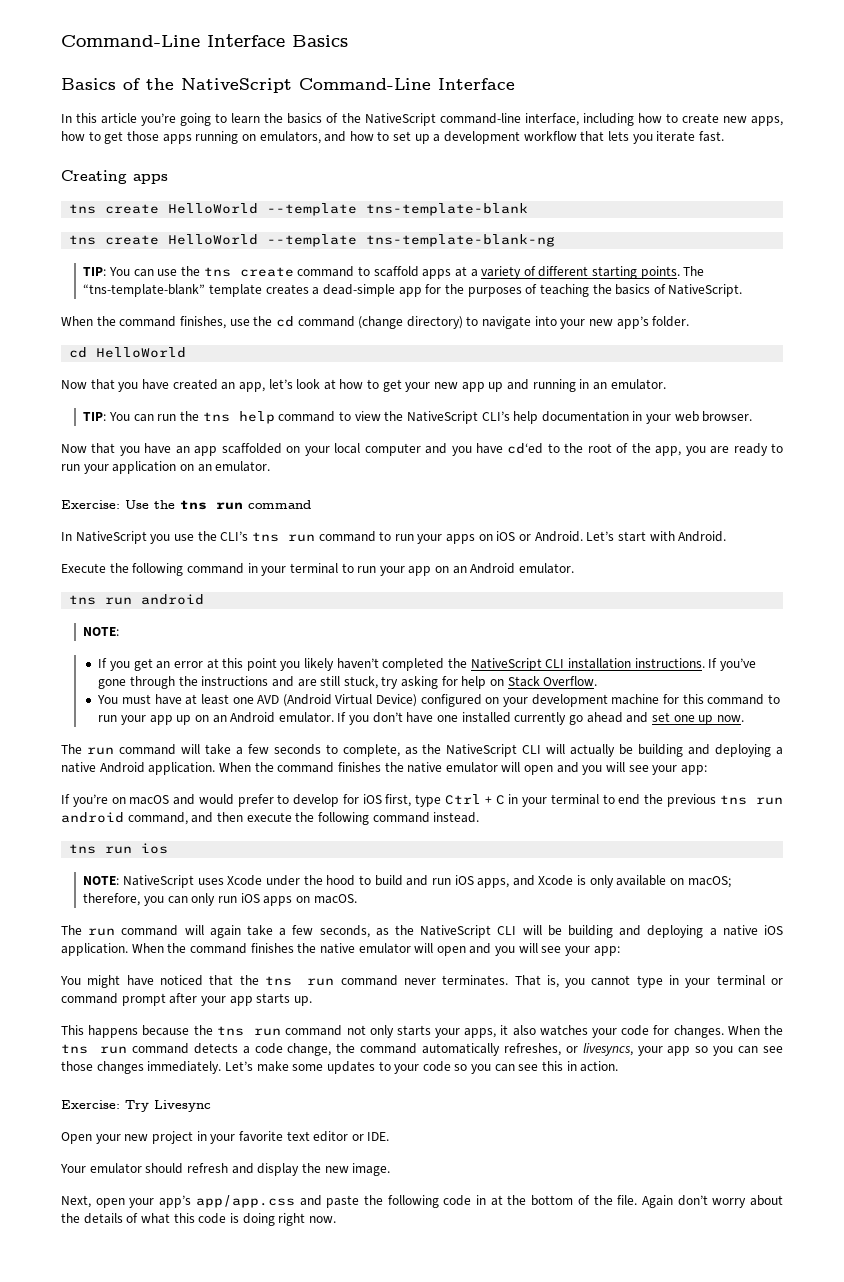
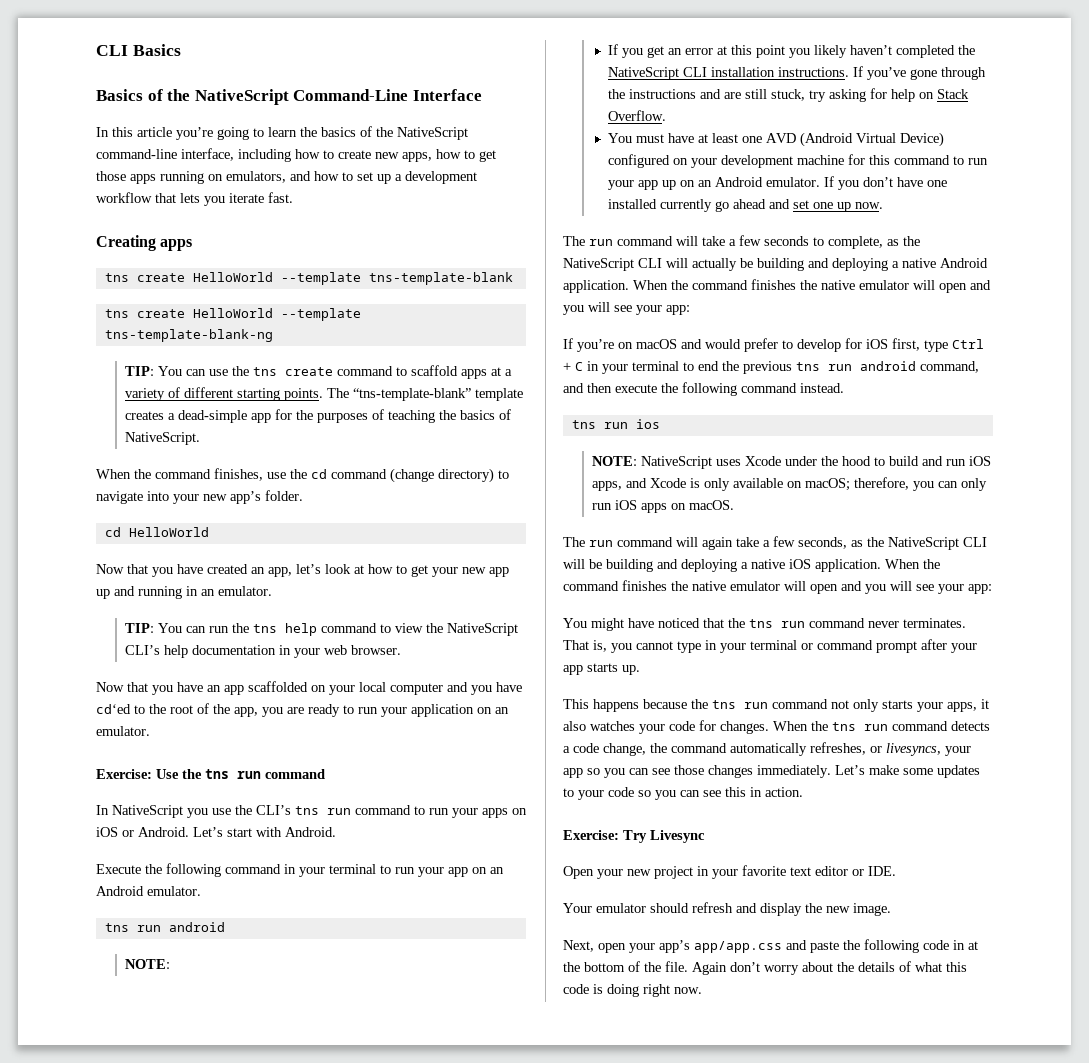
[61,34,285,47] Command-Line Interface -> [96,45,128,56] CLI

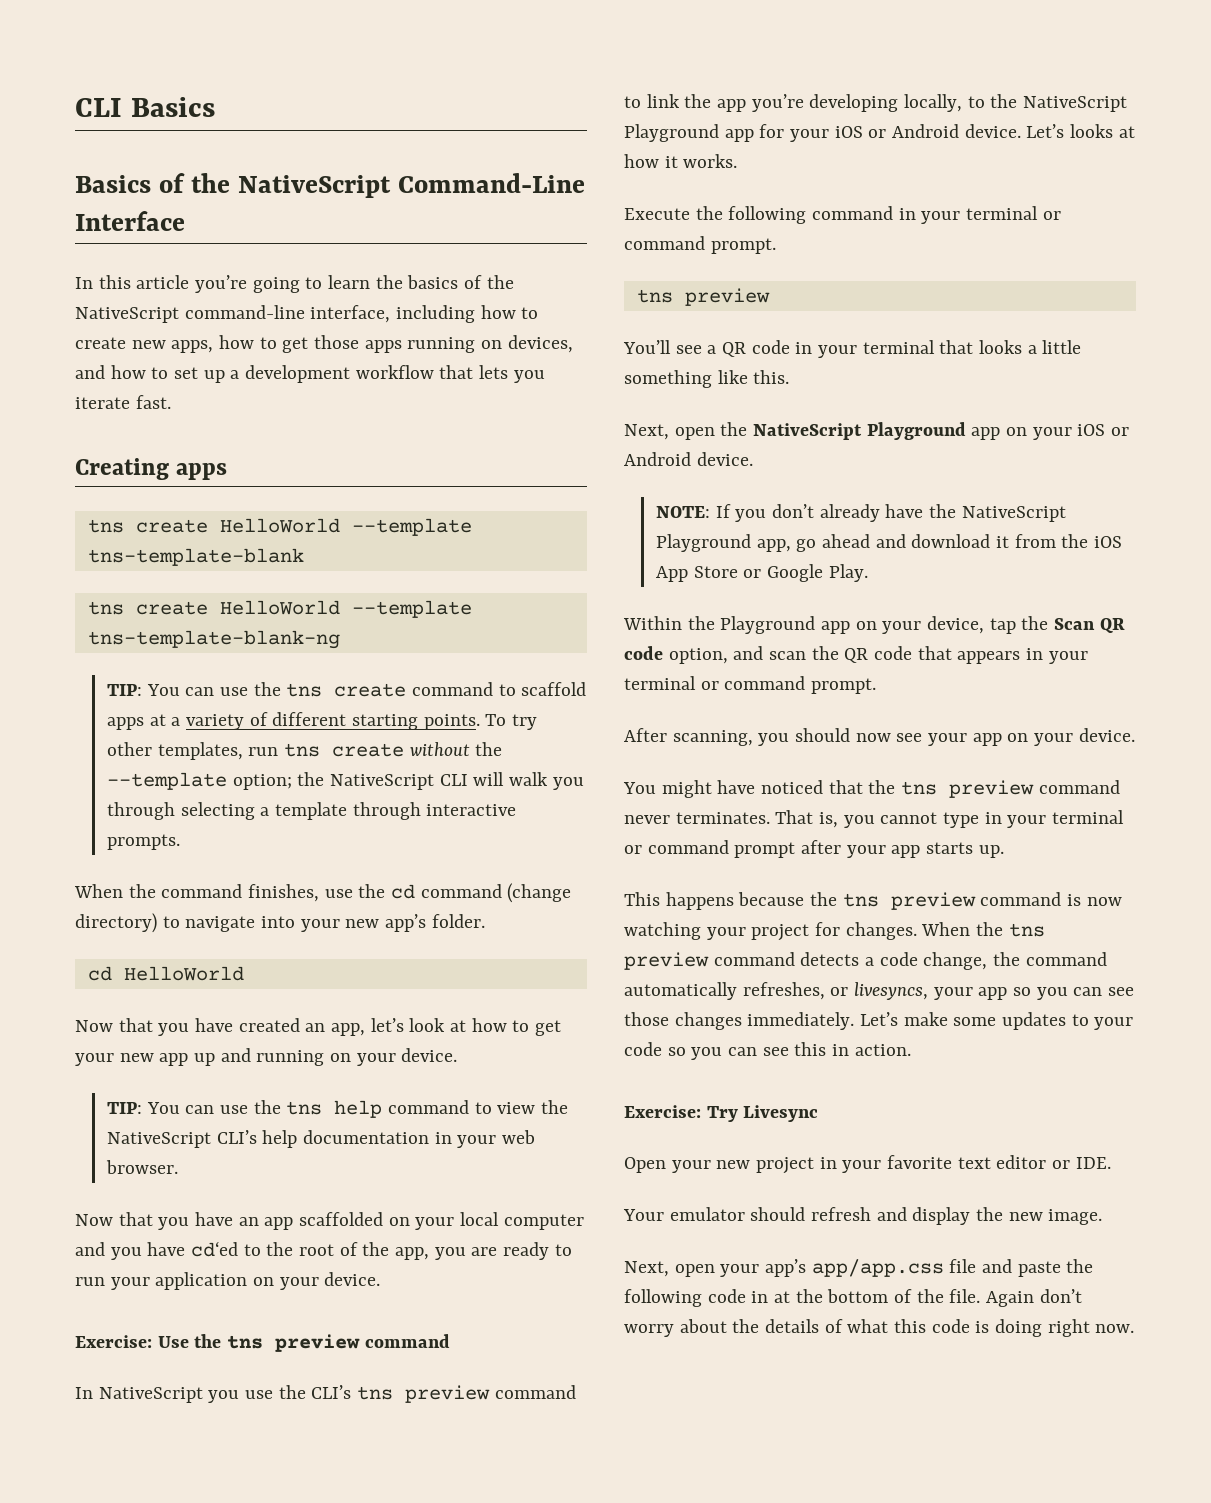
[226,171,286,183] emulators, -> [507,335,573,353] devices,
[326,388,523,401] [124,409,511,423] [124,432,200,445] The “tns-template-blank” template creates a dead-simple app for the purposes of teaching the basics of NativeScript. -> [485,714,538,730] [107,742,503,760] [107,772,584,790] [107,802,517,820] [107,834,181,850] To try other templates, run tns create without the --template option; the NativeScript CLI will walk you through selecting a template through interactive prompts.
[186,586,272,596] [124,623,229,633] in an emulator. // TIP: You can run -> [330,1048,458,1066] [107,1102,249,1114] on your device. // TIP: You can use
[495,707,509,714] [96,726,150,736] an emulator. -> [279,1272,381,1290] your device.
[237,771,261,779] run -> [275,1334,361,1352] preview
[327,805,527,818] [96,827,336,837] run command to run your apps on iOS or Android. Let’s start with Android. -> [405,1385,576,1403] [624,94,1128,112] [624,124,1135,142] [624,154,738,168] preview command to link the app you’re developing locally, to the NativeScript Playground app for your iOS or Android device. Let’s looks at how it works.
[380,865,504,877] [96,886,201,896] [104,922,225,932] [124,959,170,969] [607,44,975,58] [607,66,986,80] [607,88,969,102] [607,110,666,121] [607,132,944,147] [607,154,988,168] [607,176,947,190] [607,199,883,212] [563,235,920,249] [563,258,988,271] [563,279,991,293] [563,302,690,315] [563,338,984,352] [563,361,979,374] [563,382,844,396] [571,419,660,429] [591,456,991,469] [591,477,987,491] [591,500,734,513] [563,536,987,550] [563,559,940,572] [563,580,992,594] to run your app on an Android emulator. // tns run android // NOTE: // If you get an error at this point you likely haven’t completed the NativeScript CLI installation instructions. If you’ve gone through the instructions and are still stuck, try asking for help on Stack Overflow. // You must have at least one AVD (Android Virtual Device) configured on your development machine for this command to run your app up on an Android emulator. If you don’t have one installed currently go ahead and set one up now. // The run command will take a few seconds to complete, as the NativeScript CLI will actually be building and deploying a native Android application. When the command finishes the native emulator will open and you will see your app: // If you’re on macOS and would prefer to develop for iOS first, type Ctrl + C in your terminal to end the previous tns run android command, and then execute the following command instead. // tns run ios // NOTE: NativeScript uses Xcode under the hood to build and run iOS apps, and Xcode is only available on macOS; therefore, you can only run iOS apps on macOS. // The run command will again take a few seconds, as the NativeScript CLI will be building and deploying a native iOS application. When the command finishes the native emulator will open and you will see your app: -> [1042,211,1061,220] [624,236,776,254] [636,288,770,306] [623,340,1082,358] [624,370,790,388] [624,422,1130,440] [624,452,753,466] [656,504,1066,522] [656,534,1123,552] [656,564,868,582] [623,616,1125,634] [624,646,1088,664] [624,676,877,694] [624,728,1135,746] or command prompt. // tns preview // You’ll see a QR code in your terminal that looks a little something like this. // Next, open the NativeScript Playground app on your iOS or Android device. // NOTE: If you don’t already have the NativeScript Playground app, go ahead and download it from the iOS App Store or Google Play. // Within the Playground app on your device, tap the Scan QR code option, and scan the QR code that appears in your terminal or command prompt. // After scanning, you should now see your app on your device.
[781,621,805,628] run -> [949,780,1035,798] preview
[744,699,989,712] [563,721,695,734] run command not only starts your apps, it also watches your code -> [890,892,1122,910] [624,922,810,941] preview command is now watching your project
[864,724,888,731] run -> [624,952,709,970] preview
(782, 947) none -> [949,1259,977,1273] file

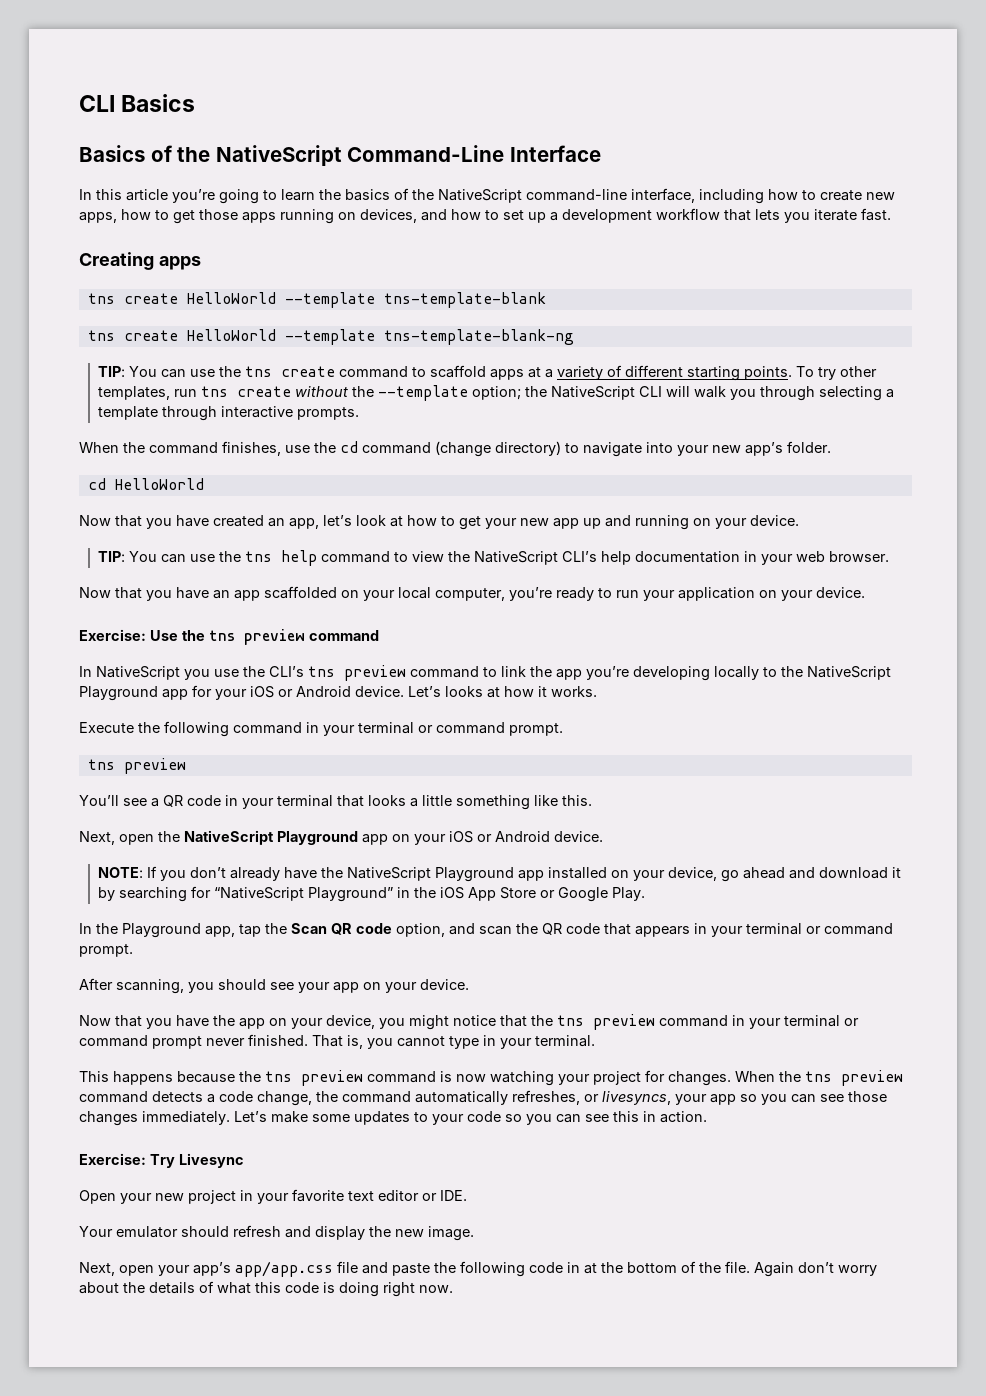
[503,1214,584,1230] [75,1241,498,1260] computer and you have cd‘ed to the root of the app, you are -> [435,587,552,601] computer, you’re
[904,94,963,112] locally, -> [714,666,759,680] locally
[756,539,791,552] app, -> [518,867,718,881] app installed on your device,
[1014,534,1056,548] from -> [98,886,411,902] by searching for “NativeScript Playground” in
[623,616,682,630] Within -> [79,923,92,934] In
[821,616,985,634] app on your device, -> [205,926,235,937] app,
[855,733,891,742] now -> (266, 984) none
[623,780,824,798] You might have noticed -> [79,1015,496,1030] Now that you have the app on your device, you might notice
[624,812,770,824] never terminates. -> [732,1015,859,1029] [79,1034,308,1049] in your terminal or command prompt never finished.
[1052,810,1125,824] [624,840,1004,858] terminal or command prompt after your app starts up. -> [535,1035,595,1047] terminal.

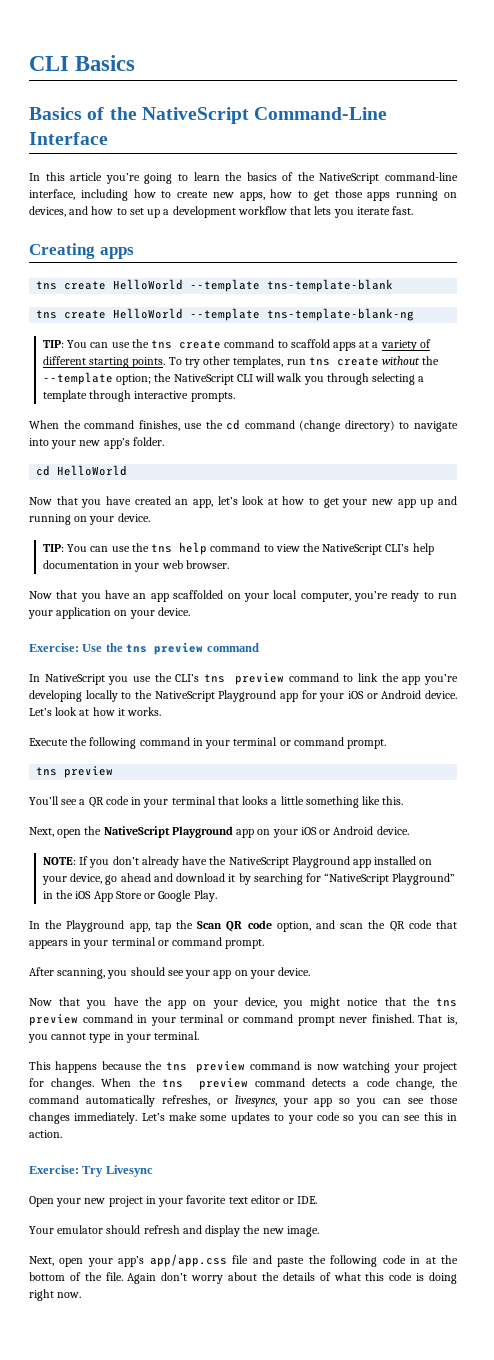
[445,686,483,697] looks -> [55,707,78,716] look

